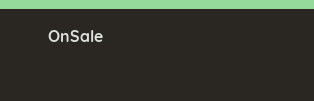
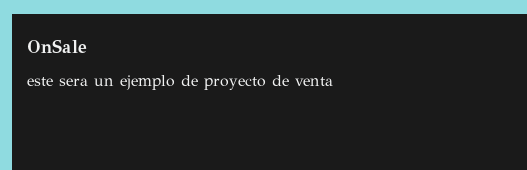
(103, 36) none -> [27,75,333,90] // este sera un ejemplo de proyecto de venta

